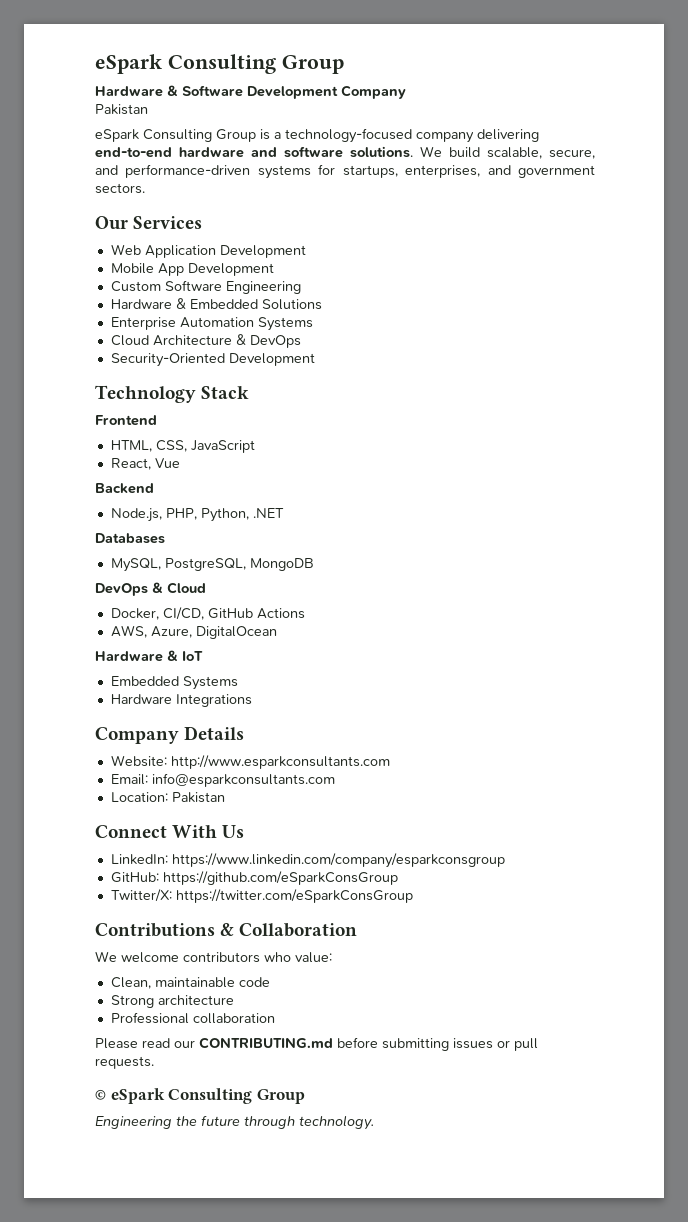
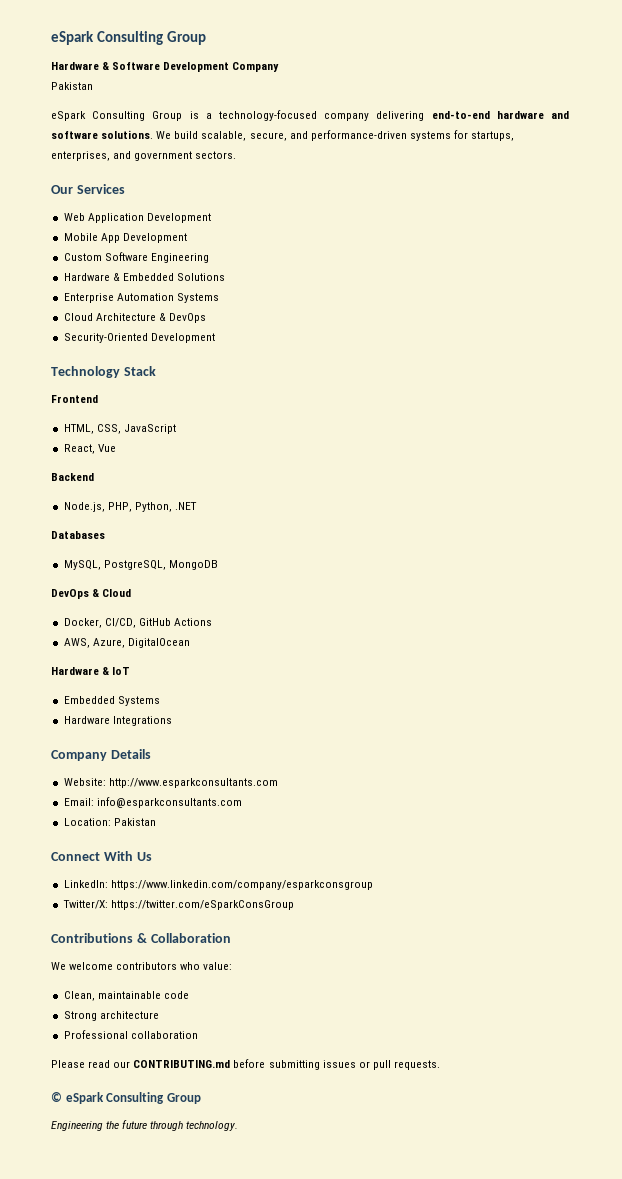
[110,871,398,885] // GitHub: https://github.com/eSparkConsGroup -> (373, 885) none

